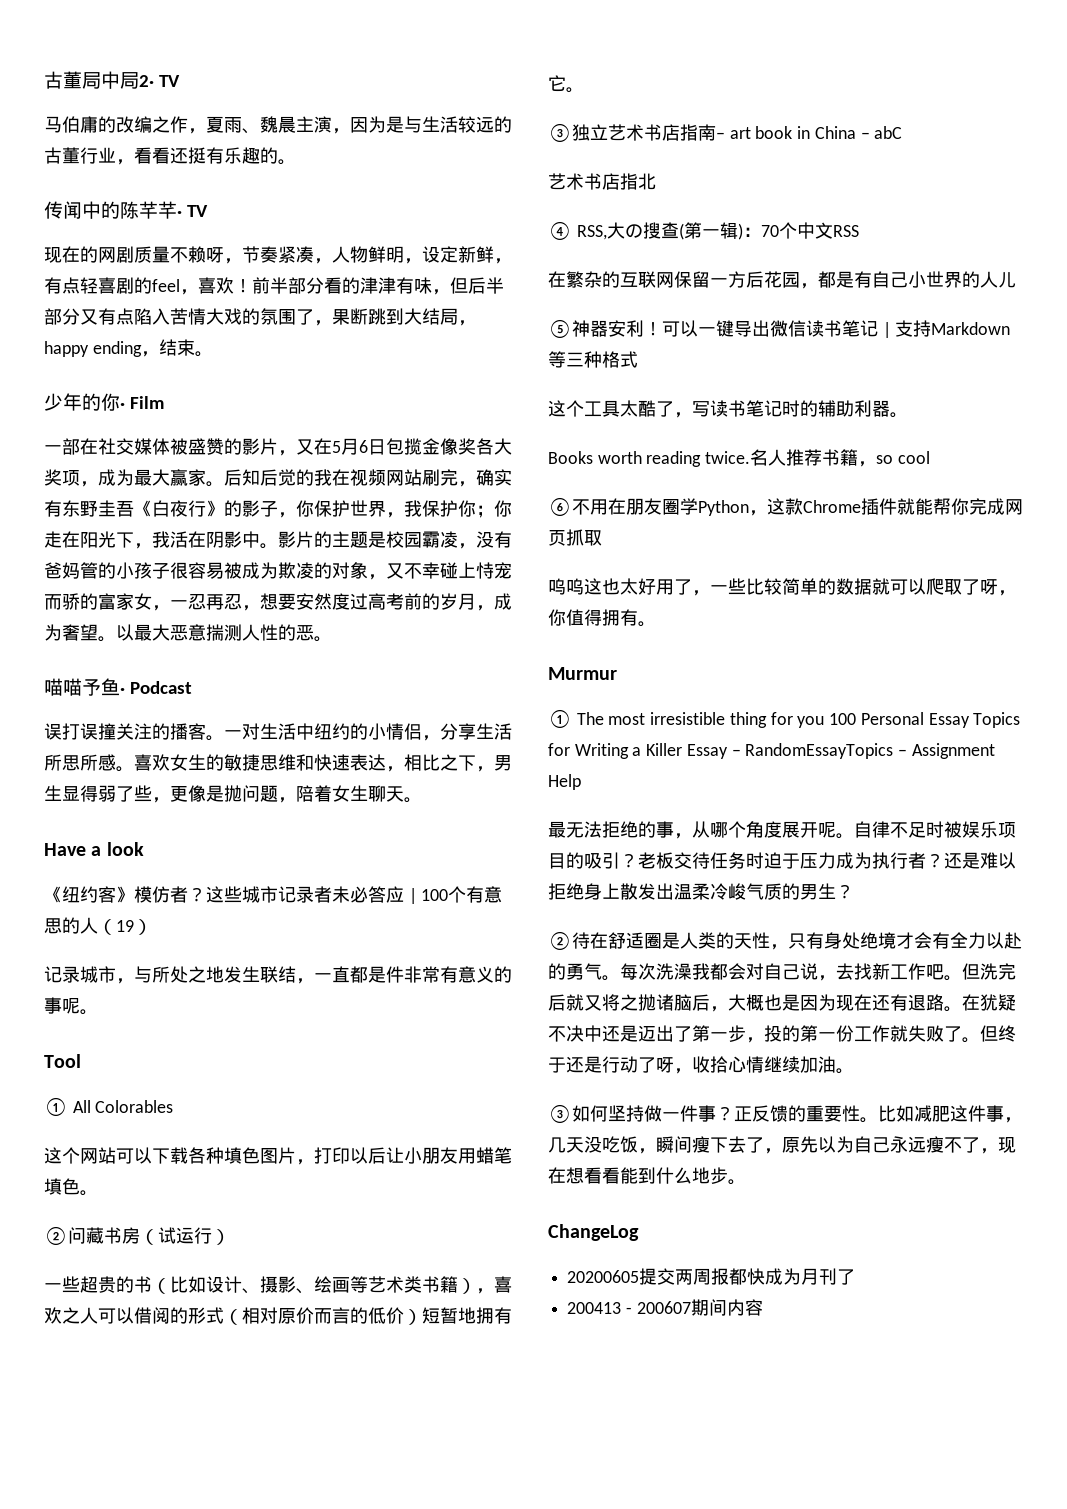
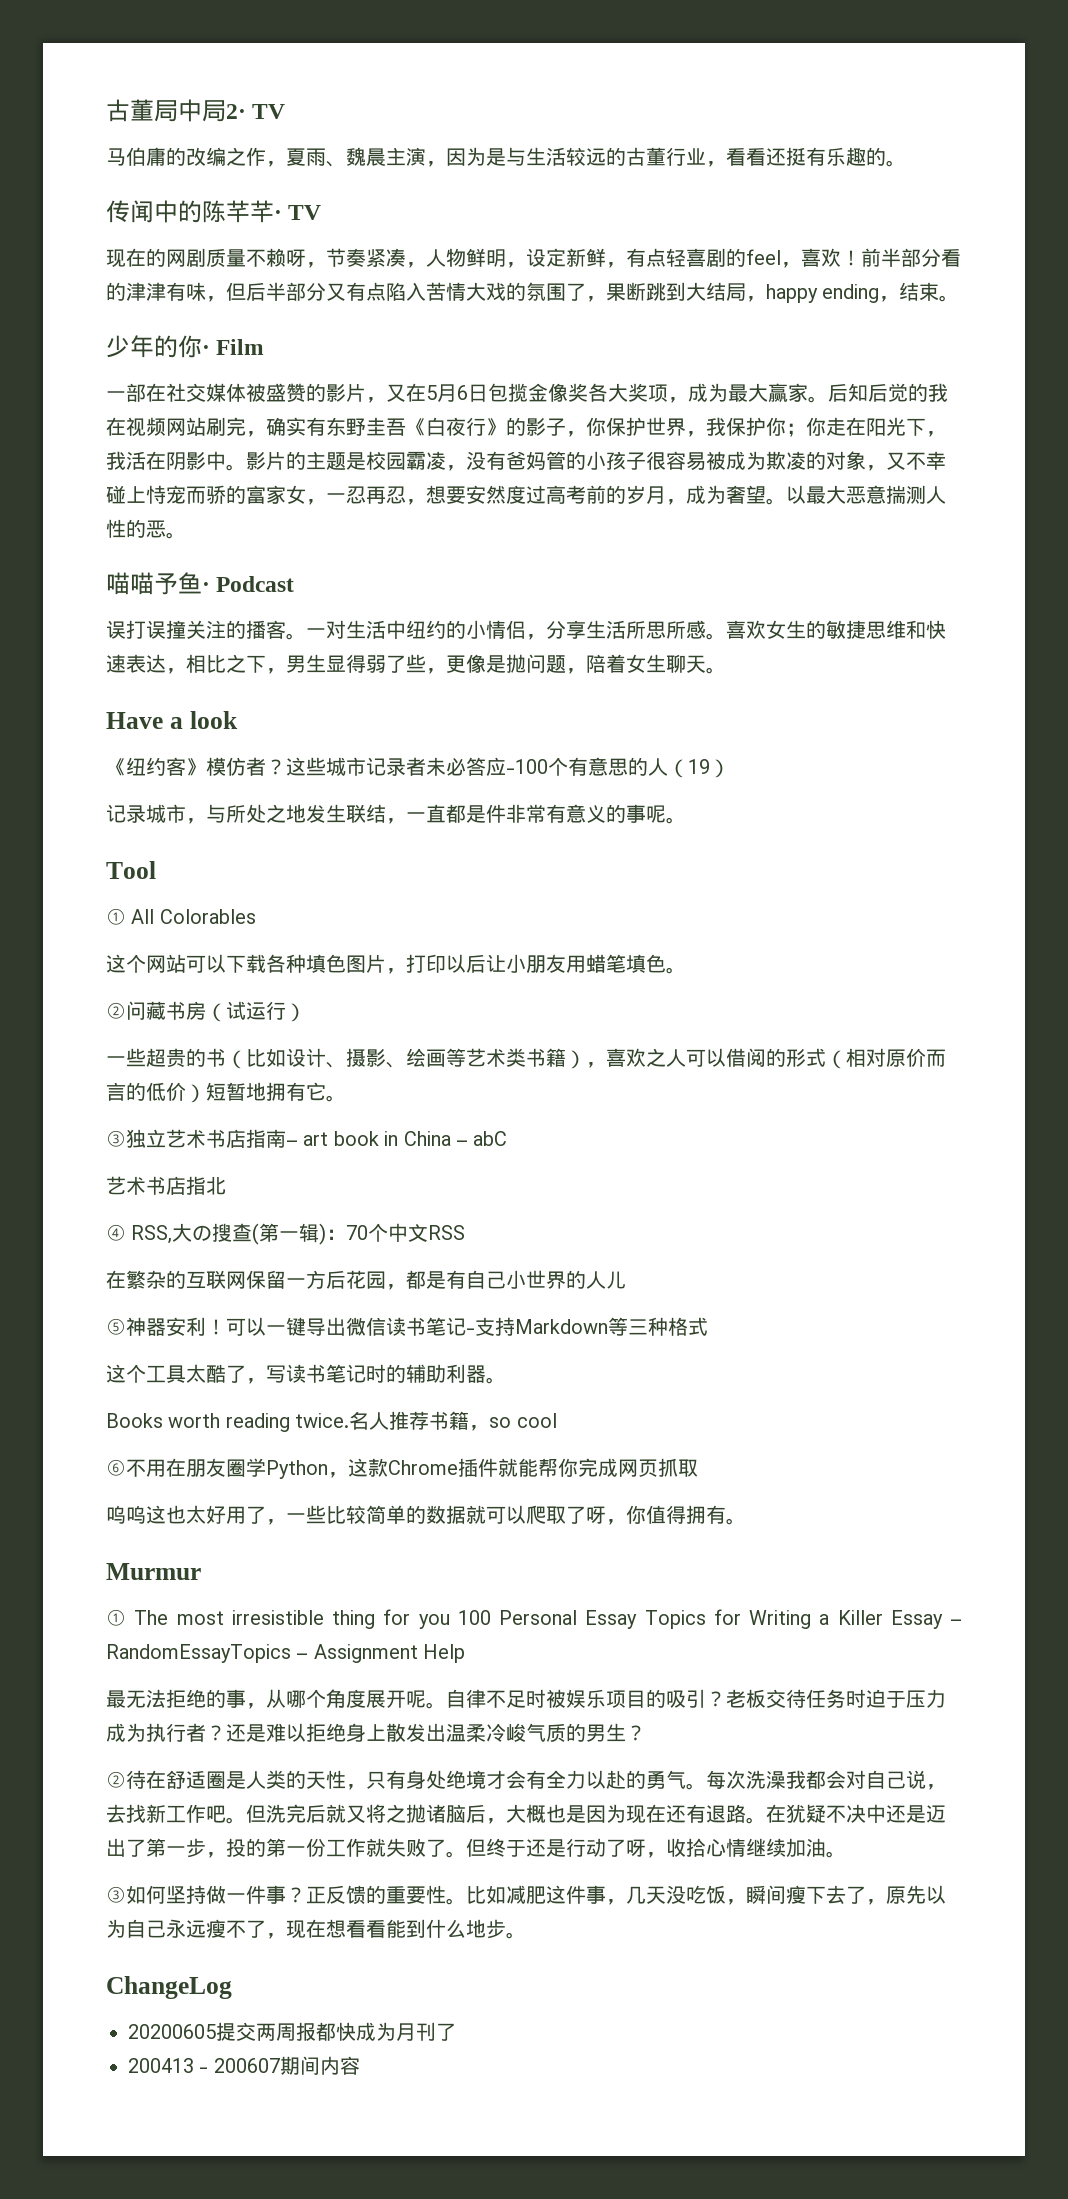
[408,888,449,904] | 100 -> [506,759,548,774] -100
[882,322,891,338] | -> [466,1328,475,1334] -

